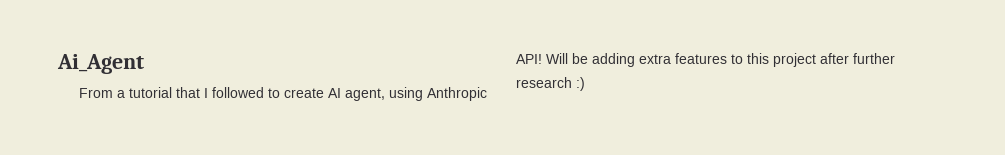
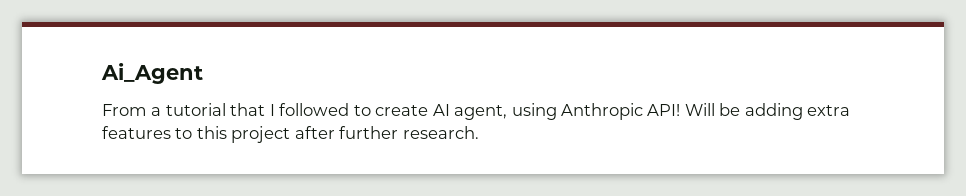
[516,77,585,91] research :) -> [402,126,479,139] research.

